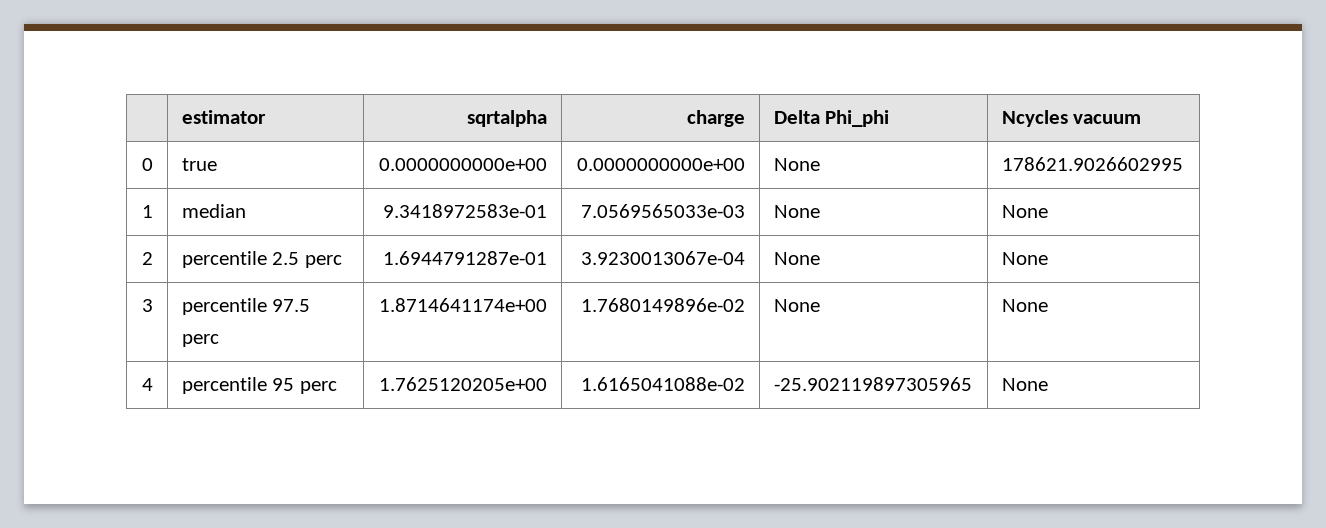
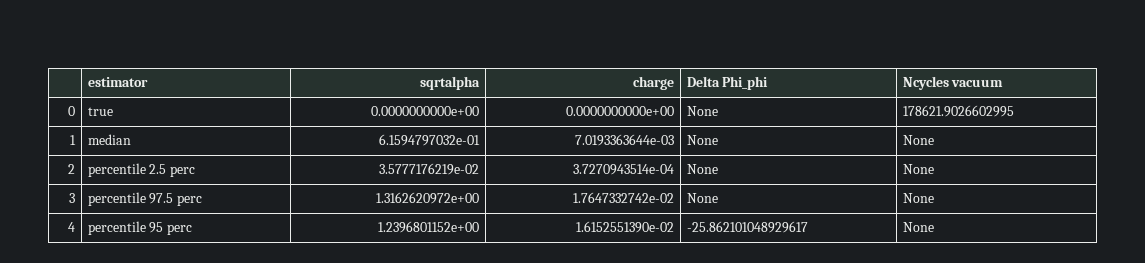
[383,204,548,218] [581,204,746,218] 9.3418972583e-01 | 7.0569565033e-03 -> [379,134,481,146] [575,134,675,146] 6.1594797032e-01 | 7.0193363644e-03
[383,251,548,265] [581,251,746,265] 1.6944791287e-01 | 3.9230013067e-04 -> [379,163,480,175] [573,164,675,175] 3.5777176219e-02 | 3.7270943514e-04
[379,298,548,312] [581,298,746,312] 1.8714641174e+00 | 1.7680149896e-02 -> [376,192,480,204] [573,192,675,203] 1.3162620972e+00 | 1.7647332742e-02
[379,377,548,391] [581,377,746,391] [773,377,972,391] 1.7625120205e+00 | 1.6165041088e-02 | -25.902119897305965 -> [378,221,480,233] [576,221,675,233] [686,221,808,233] 1.2396801152e+00 | 1.6152551390e-02 | -25.862101048929617

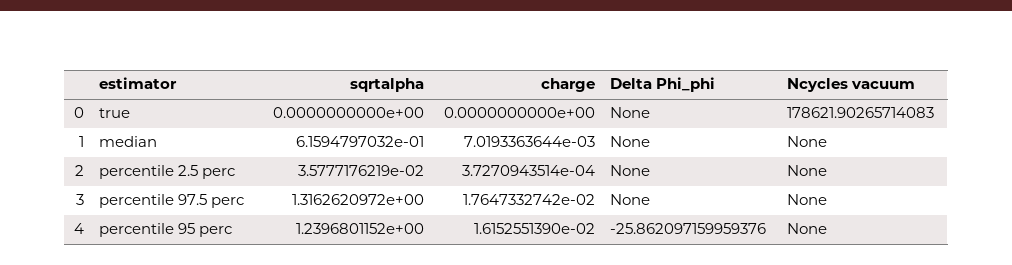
[902,105,1014,117] 178621.9026602995 -> [787,107,935,118] 178621.90265714083
[686,221,808,233] -25.862101048929617 -> [610,223,767,234] -25.862097159959376

